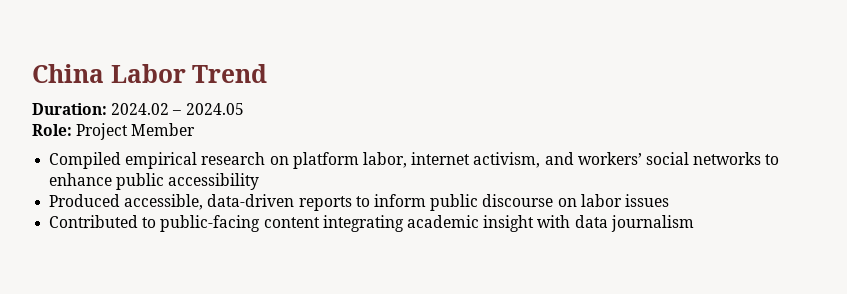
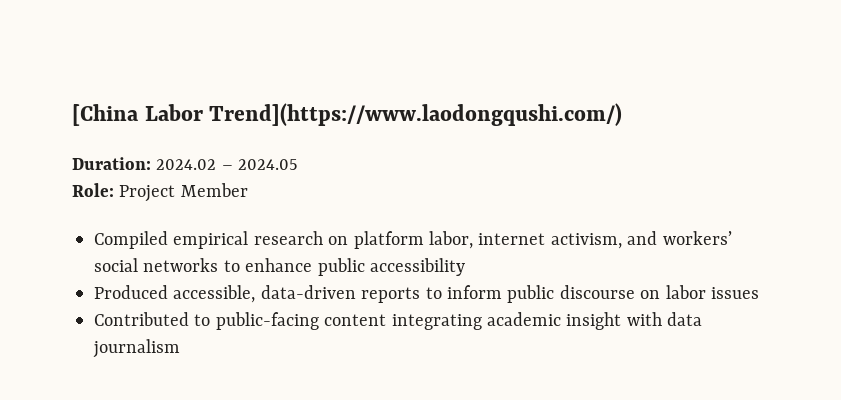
[32,64,268,83] China Labor Trend -> [72,103,623,126] [China Labor Trend](https://www.laodongqushi.com/)

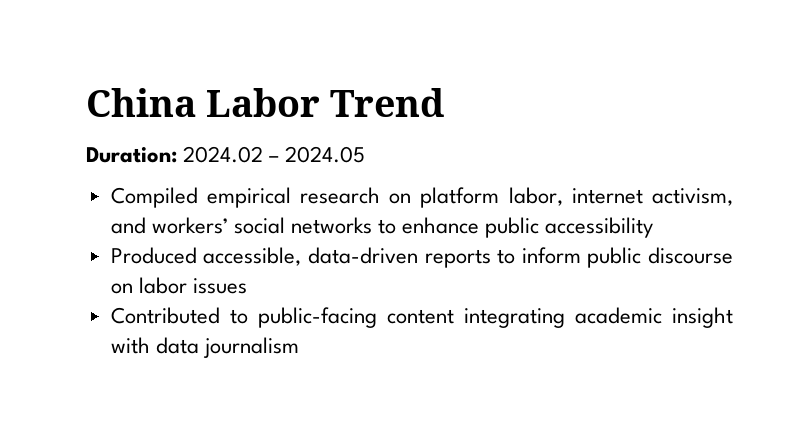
[72,103,623,126] [China Labor Trend](https://www.laodongqushi.com/) -> [86,88,445,117] China Labor Trend
[72,183,248,202] // Role: Project Member -> (366, 154) none

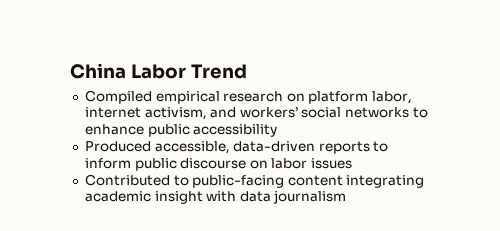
[86,146,366,163] // Duration: 2024.02 – 2024.05 -> (247, 71) none

